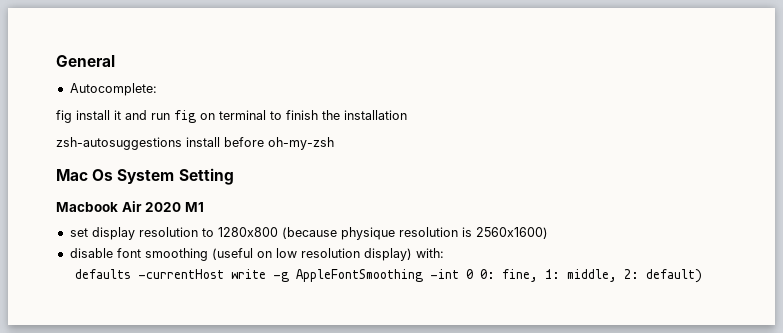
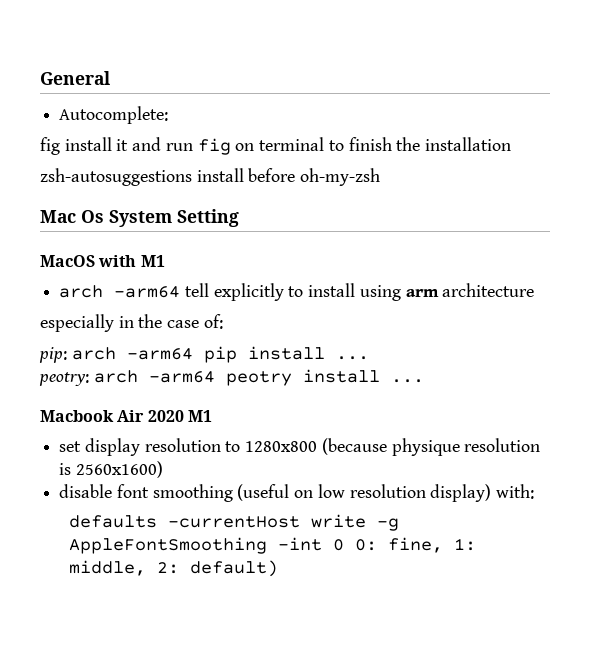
(234, 176) none -> [40,255,165,267] [59,283,535,301] [40,314,223,332] [39,346,369,363] [39,369,424,386] // MacOS with M1 // arch -arm64 tell explicitly to install using arm architecture // especially in the case of: // pip: arch -arm64 pip install ... // peotry: arch -arm64 peotry install ...

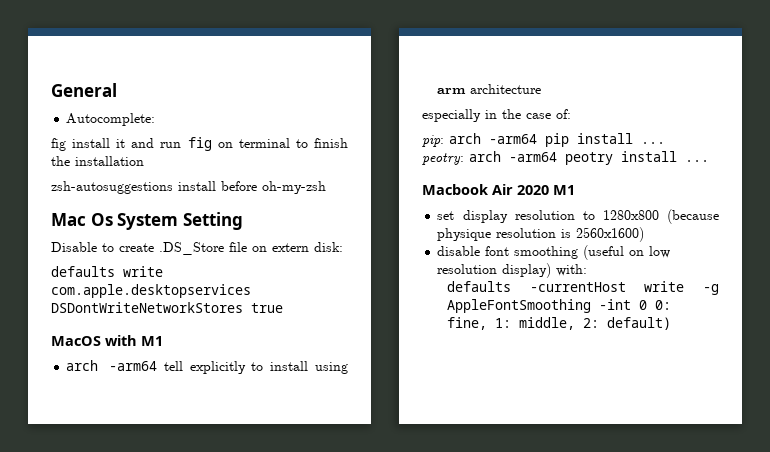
(239, 218) none -> [51,242,343,255] [51,266,163,277] [51,284,251,298] [51,302,283,313] // Disable to create .DS_Store file on extern disk: // defaults write com.apple.desktopservices DSDontWriteNetworkStores true

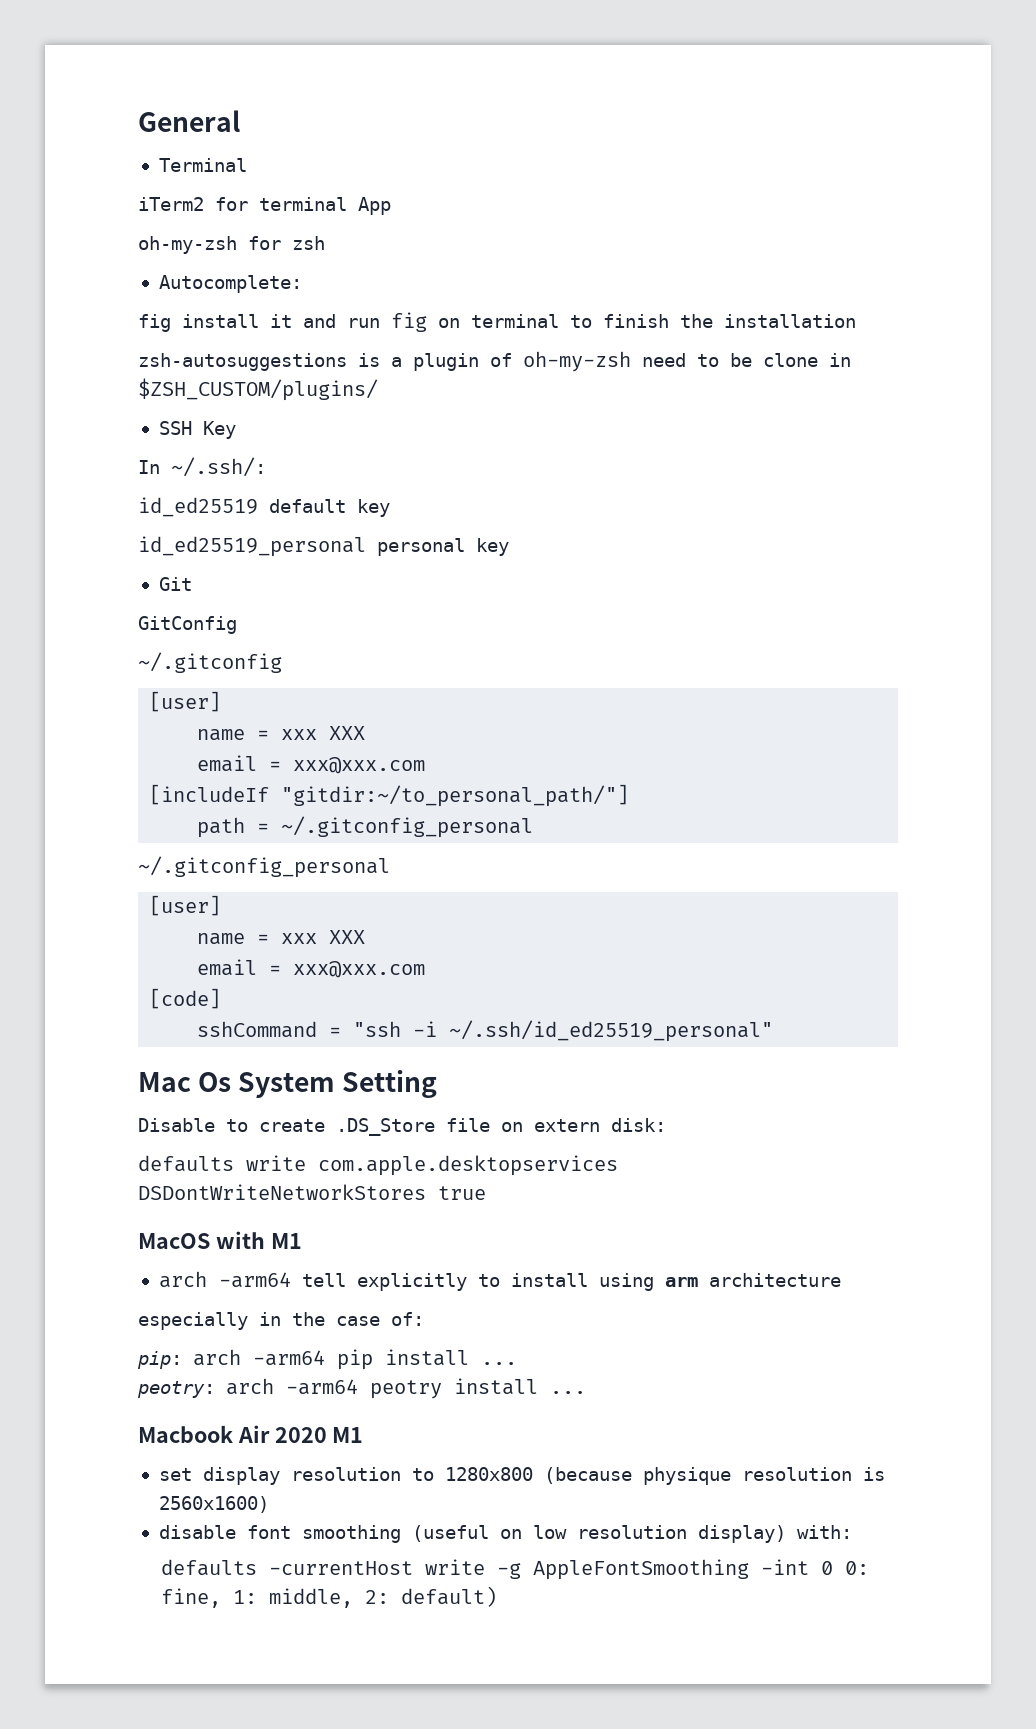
(117, 90) none -> [158,158,247,172] [138,197,391,215] [138,236,325,254] // Terminal // iTerm2 for terminal App // oh-my-zsh for zsh
[178,181,326,194] install before oh-my-zsh -> [358,351,851,372] [138,378,378,401] [158,421,236,439] [138,457,266,477] [138,497,390,517] [138,536,509,557] [158,577,192,591] [138,616,237,634] [138,652,282,673] [149,691,222,712] [197,726,366,741] [197,755,426,774] [149,784,630,807] [197,816,534,838] [138,856,390,878] [149,895,222,916] [197,930,366,945] [197,959,426,978] [149,988,222,1009] [197,1020,774,1042] is a plugin of oh-my-zsh need to be clone in $ZSH_CUSTOM/plugins/ // SSH Key // In ~/.ssh/: // id_ed25519 default key // id_ed25519_personal personal key // Git // GitConfig // ~/.gitconfig // [user] // name = xxx XXX // email = xxx@xxx.com // [includeIf "gitdir:~/to_personal_path/"] // path = ~/.gitconfig_personal // ~/.gitconfig_personal // [user] // name = xxx XXX // email = xxx@xxx.com // [code] // sshCommand = "ssh -i ~/.ssh/id_ed25519_personal"

